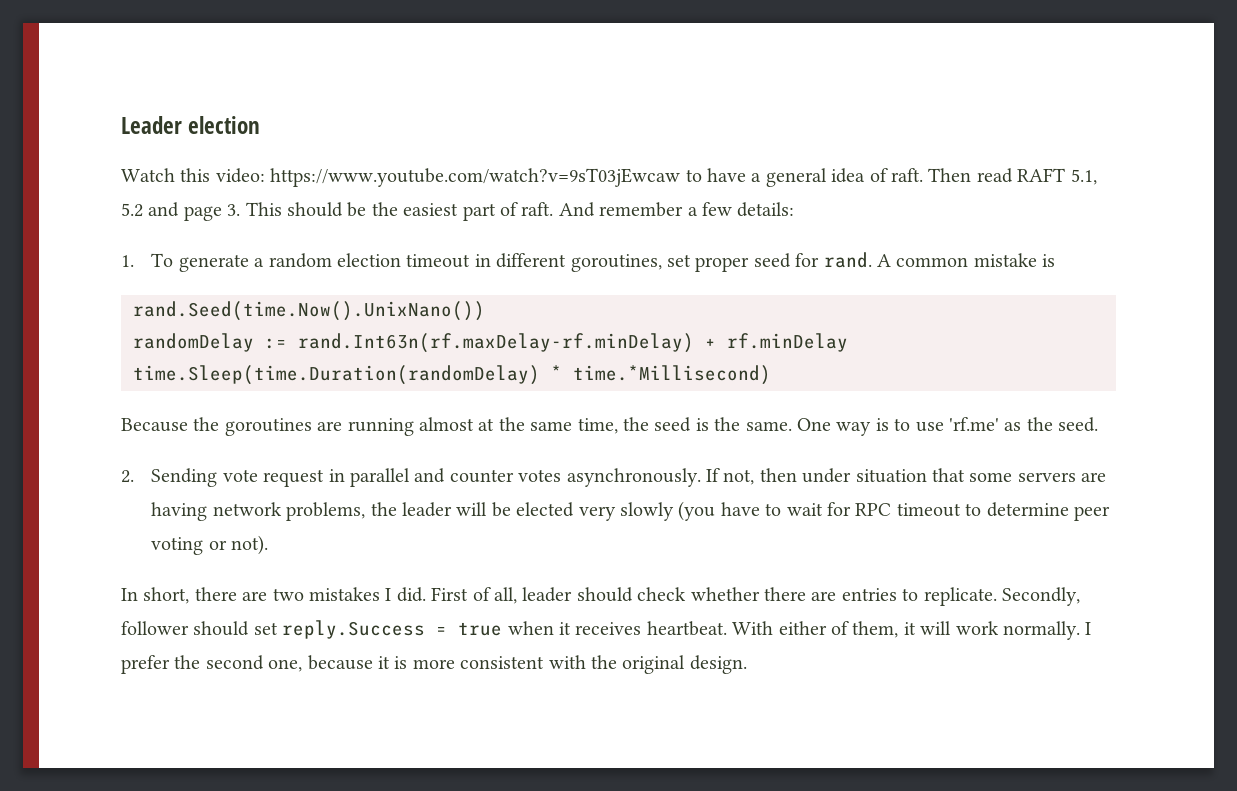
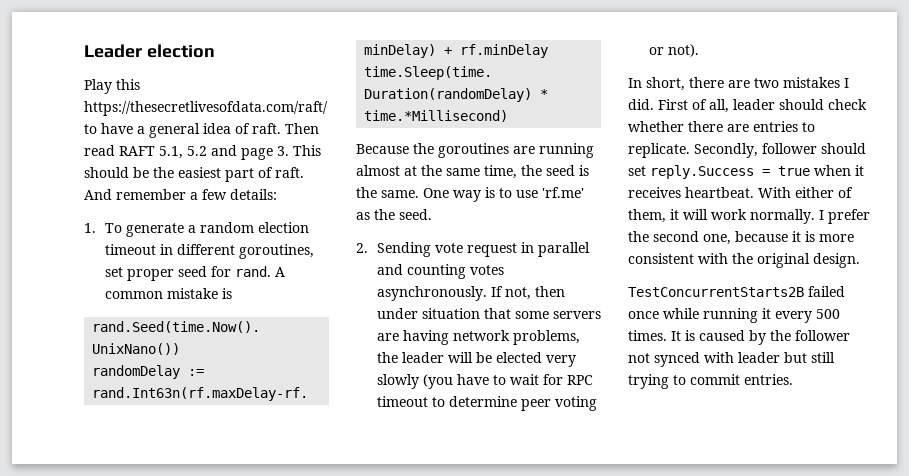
[121,168,681,187] Watch this video: https://www.youtube.com/watch?v=9sT03jEwcaw -> [84,79,140,94] [84,101,328,116] Play this https://thesecretlivesofdata.com/raft/
[449,469,514,483] counter -> [406,264,466,279] counting
(747, 664) none -> [628,286,845,297] [628,308,840,323] [628,330,850,345] [628,352,835,367] [628,374,793,389] // TestConcurrentStarts2B failed once while running it every 500 times. It is caused by the follower not synced with leader but still trying to commit entries.

